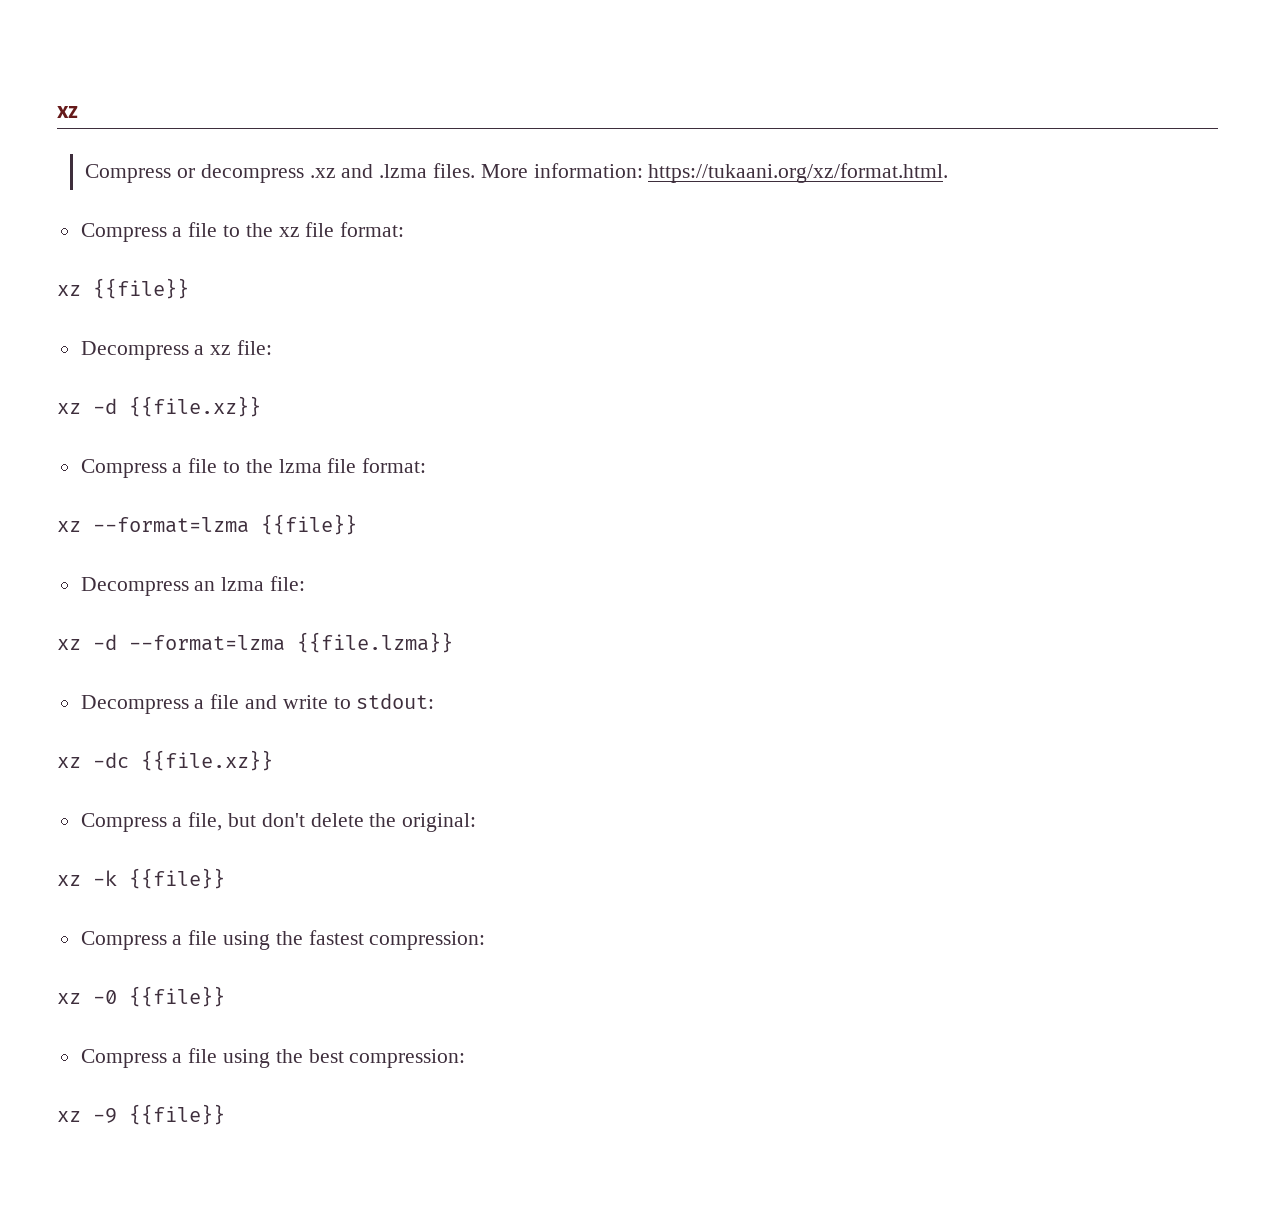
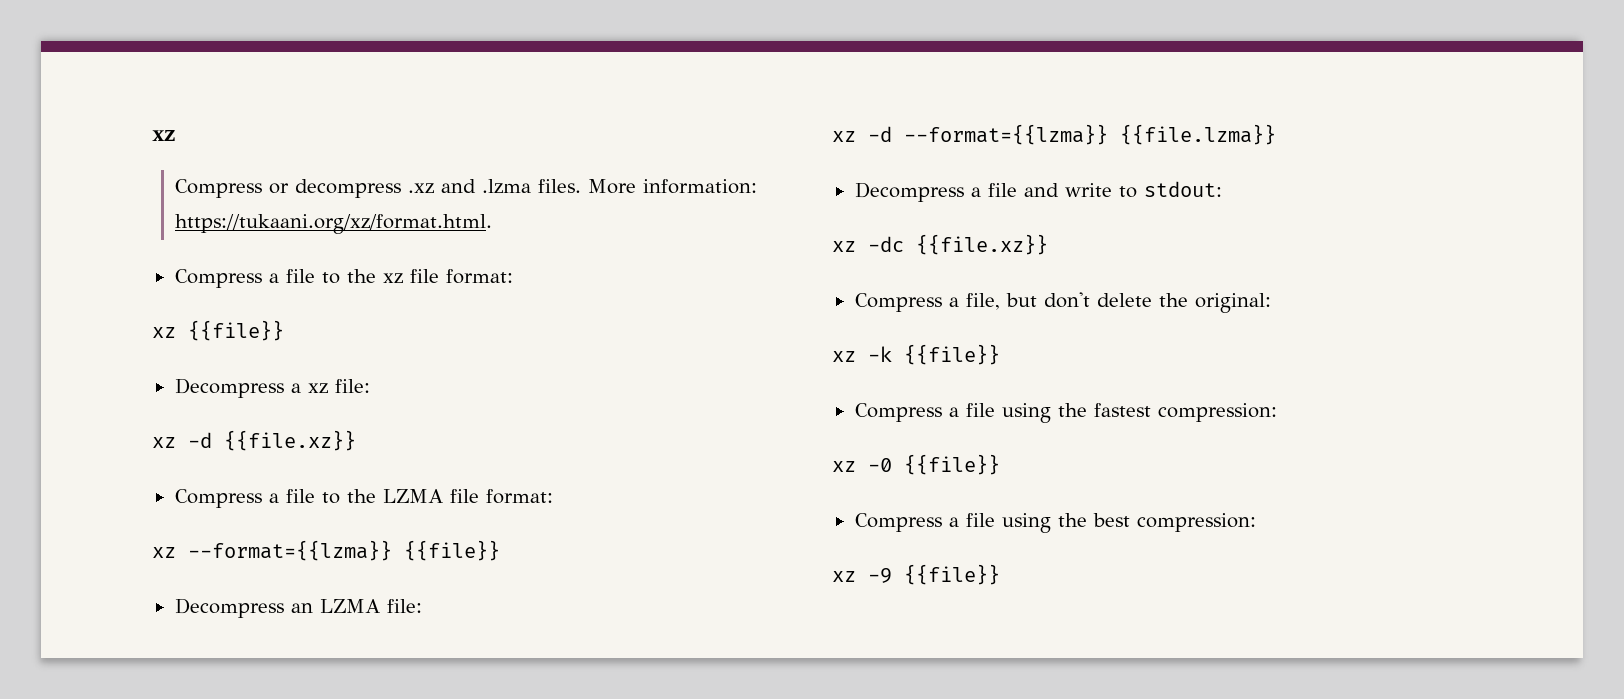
[278,458,427,473] [57,517,249,533] lzma file format: // xz --format=lzma -> [382,489,553,504] [152,540,392,561] LZMA file format: // xz --format={{lzma}}
[221,576,306,591] [57,634,285,651] lzma file: // xz -d --format=lzma -> [319,599,422,613] [832,124,1108,145] LZMA file: // xz -d --format={{lzma}}

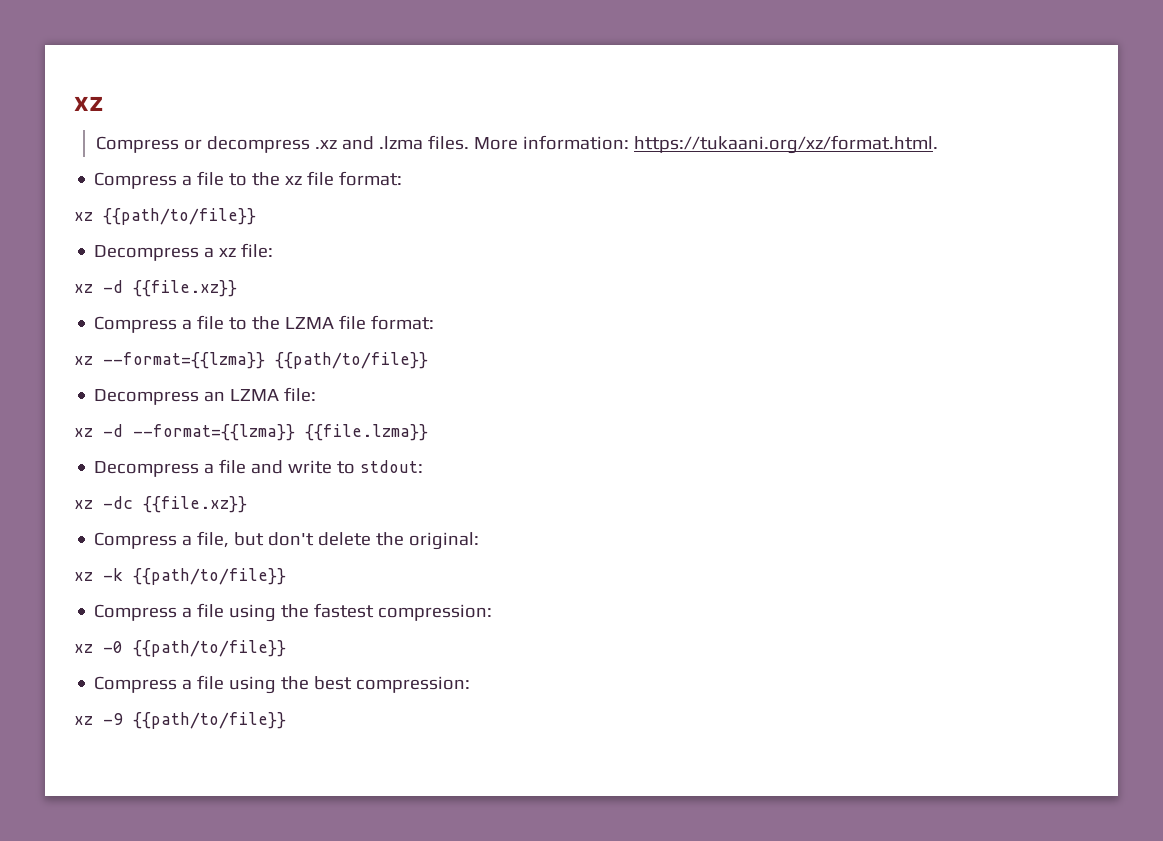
[188,320,284,341] {{file}} -> [103,208,256,225] {{path/to/file}}
[404,540,500,561] {{file}} -> [275,352,428,369] {{path/to/file}}
[904,344,1000,365] {{file}} -> [133,568,286,585] {{path/to/file}}
[904,454,1000,475] {{file}} -> [133,640,286,657] {{path/to/file}}
[904,564,1000,585] {{file}} -> [133,712,286,729] {{path/to/file}}

